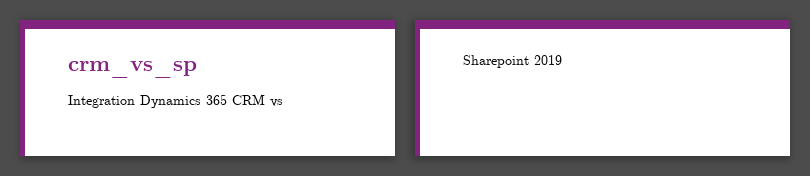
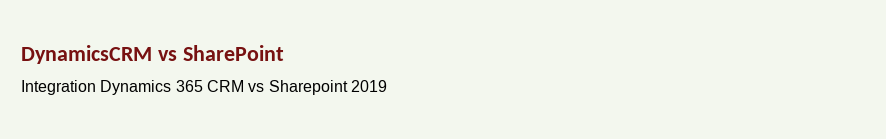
[68,61,197,78] crm_vs_sp -> [21,45,284,64] DynamicsCRM vs SharePoint

